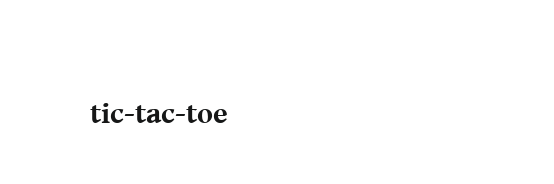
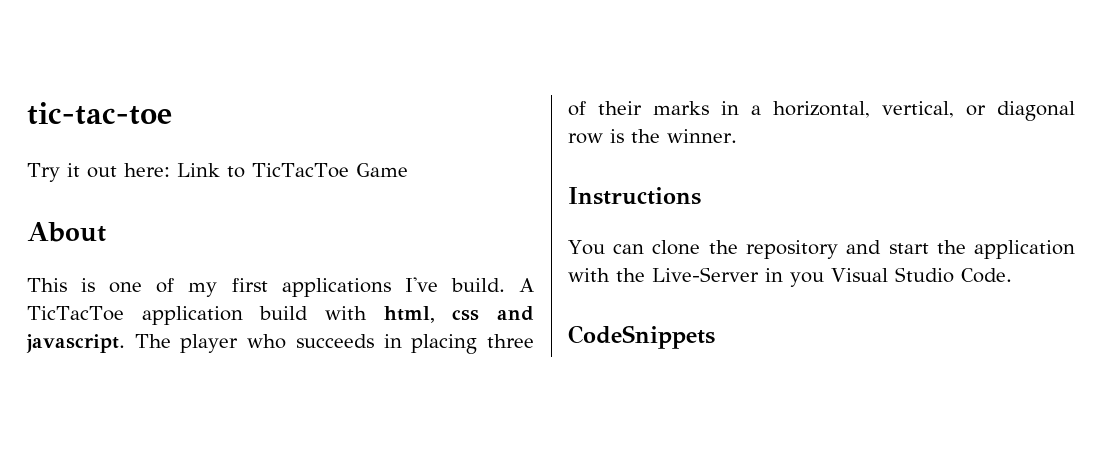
(228, 113) none -> [27,163,408,182] [27,222,106,242] [27,277,534,297] [27,306,534,325] [26,334,534,354] [568,101,1075,121] [568,129,737,144] [568,187,701,205] [568,240,1075,259] [568,267,1012,287] [568,325,715,349] // Try it out here: Link to TicTacToe Game // About // This is one of my first applications I've build. A TicTacToe application build with html, css and javascript. The player who succeeds in placing three of their marks in a horizontal, vertical, or diagonal row is the winner. // Instructions // You can clone the repository and start the application with the Live-Server in you Visual Studio Code. // CodeSnippets

